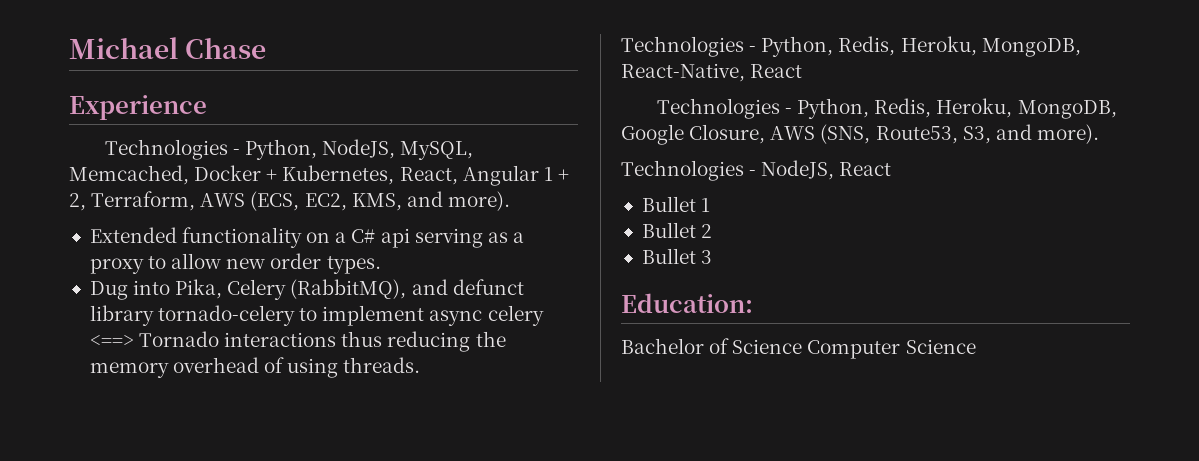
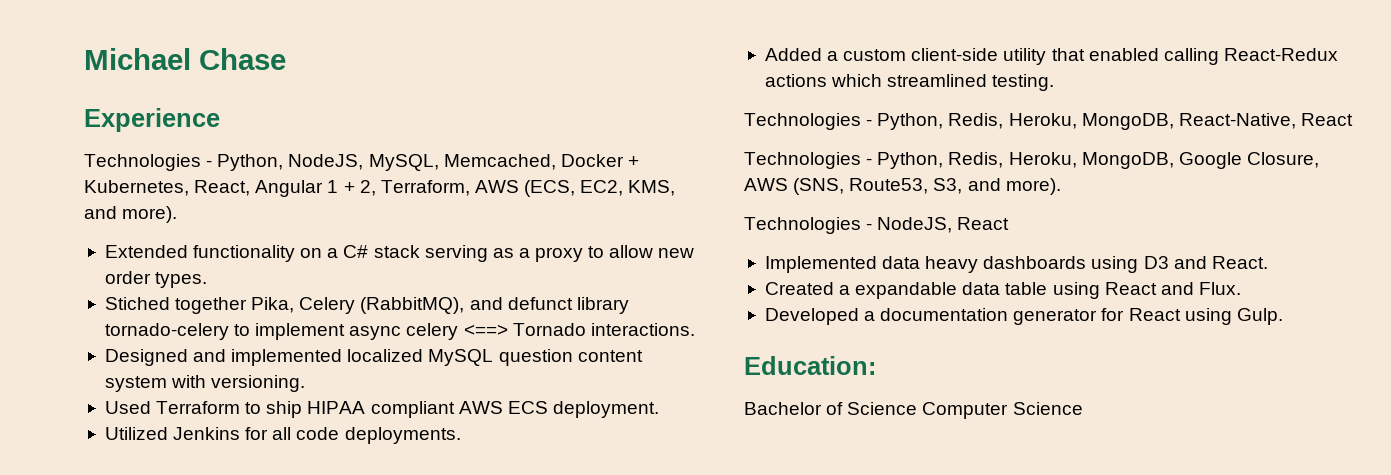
[380,228,410,248] api -> [373,245,420,258] stack
[89,280,171,300] Dug into -> [104,297,248,314] Stiched together
[224,331,506,352] [89,357,421,378] interactions thus reducing the memory overhead of using threads. -> [590,323,695,336] [104,349,643,366] [104,375,306,392] [104,401,659,418] [104,427,461,444] [764,48,1338,65] [764,74,1055,91] interactions. // Designed and implemented localized MySQL question content system with versioning. // Used Terraform to ship HIPAA compliant AWS ECS deployment. // Utilized Jenkins for all code deployments. // Added a custom client-side utility that enabled calling React-Redux actions which streamlined testing.
[641,196,711,212] [641,222,713,238] [641,248,713,264] Bullet 1 // Bullet 2 // Bullet 3 -> [764,256,1268,273] [764,282,1241,299] [764,308,1283,325] Implemented data heavy dashboards using D3 and React. // Created a expandable data table using React and Flux. // Developed a documentation generator for React using Gulp.

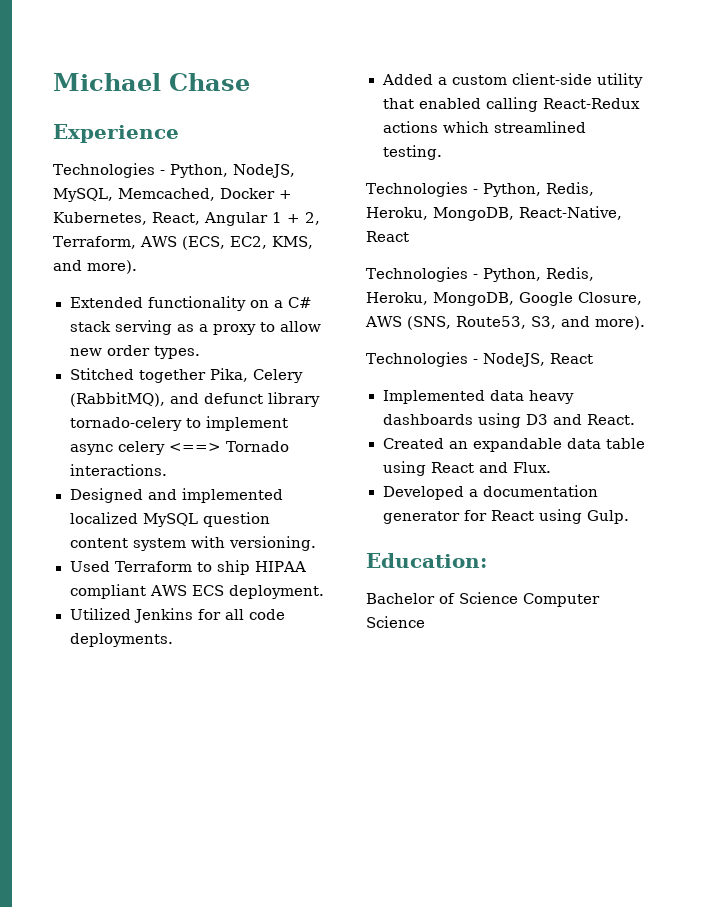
[104,297,170,310] Stiched -> [69,368,134,380] Stitched
[839,285,851,295] a -> [448,441,468,449] an

